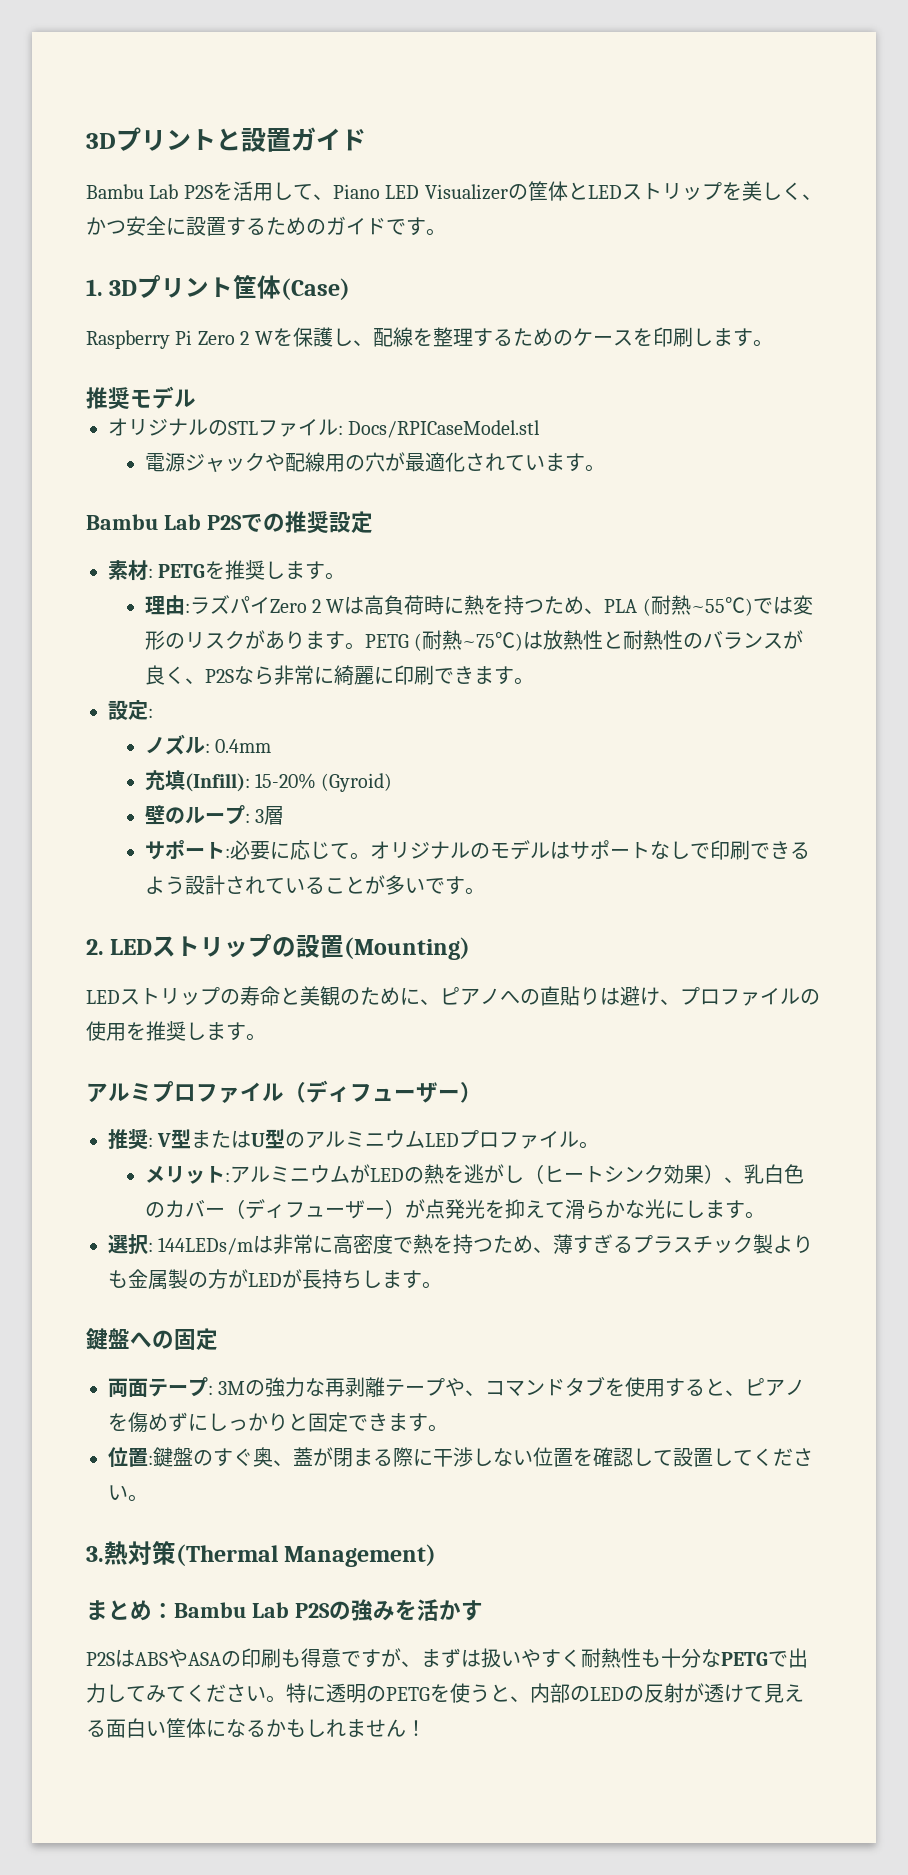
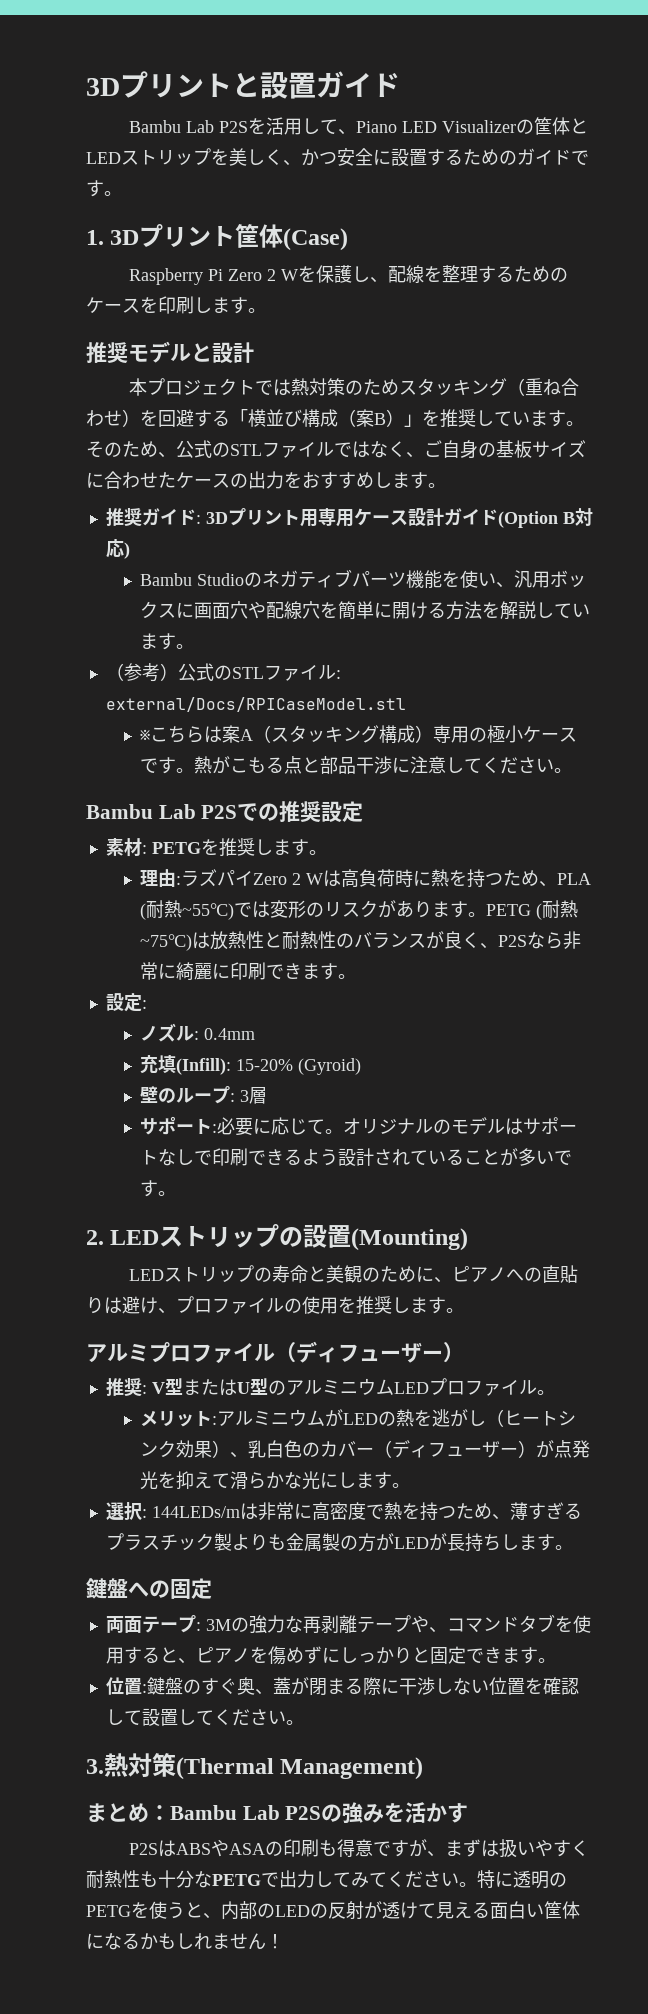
[108,418,208,436] // オリジナル -> [191,342,254,363] [128,378,579,396] [86,409,584,428] [86,440,586,459] [86,471,446,489] [105,508,593,528] [105,539,130,559] [140,569,587,589] [140,601,591,620] [140,633,195,650] [105,663,214,682] と設計 // 本プロジェクトでは熱対策のためスタッキング（重ね合わせ）を回避する「横並び構成（案B）」を推奨しています。そのため、公式のSTLファイルではなく、ご自身の基板サイズに合わせたケースの出力をおすすめします。 // 推奨ガイド: 3Dプリント用専用ケース設計ガイド(Option B対応) // Bambu Studioのネガティブパーツ機能を使い、汎用ボックスに画面穴や配線穴を簡単に開ける方法を解説しています。 // （参考）公式
[348,420,541,438] [144,452,585,472] Docs/RPICaseModel.stl // 電源ジャックや配線用の穴が最適化されています -> [105,697,406,712] [140,725,578,743] [140,756,555,774] external/Docs/RPICaseModel.stl // ※こちらは案A（スタッキング構成）専用の極小ケースです。熱がこもる点と部品干渉に注意してください

